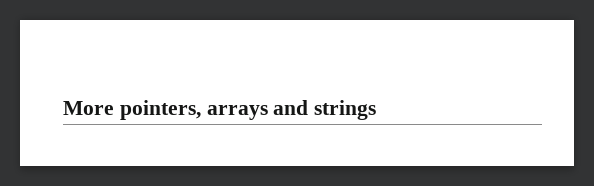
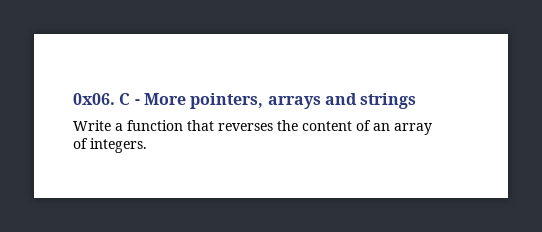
(63, 108) none -> [73,93,140,105] 0x06. C -
(377, 110) none -> [73,120,432,135] [73,138,147,153] // Write a function that reverses the content of an array of integers.

